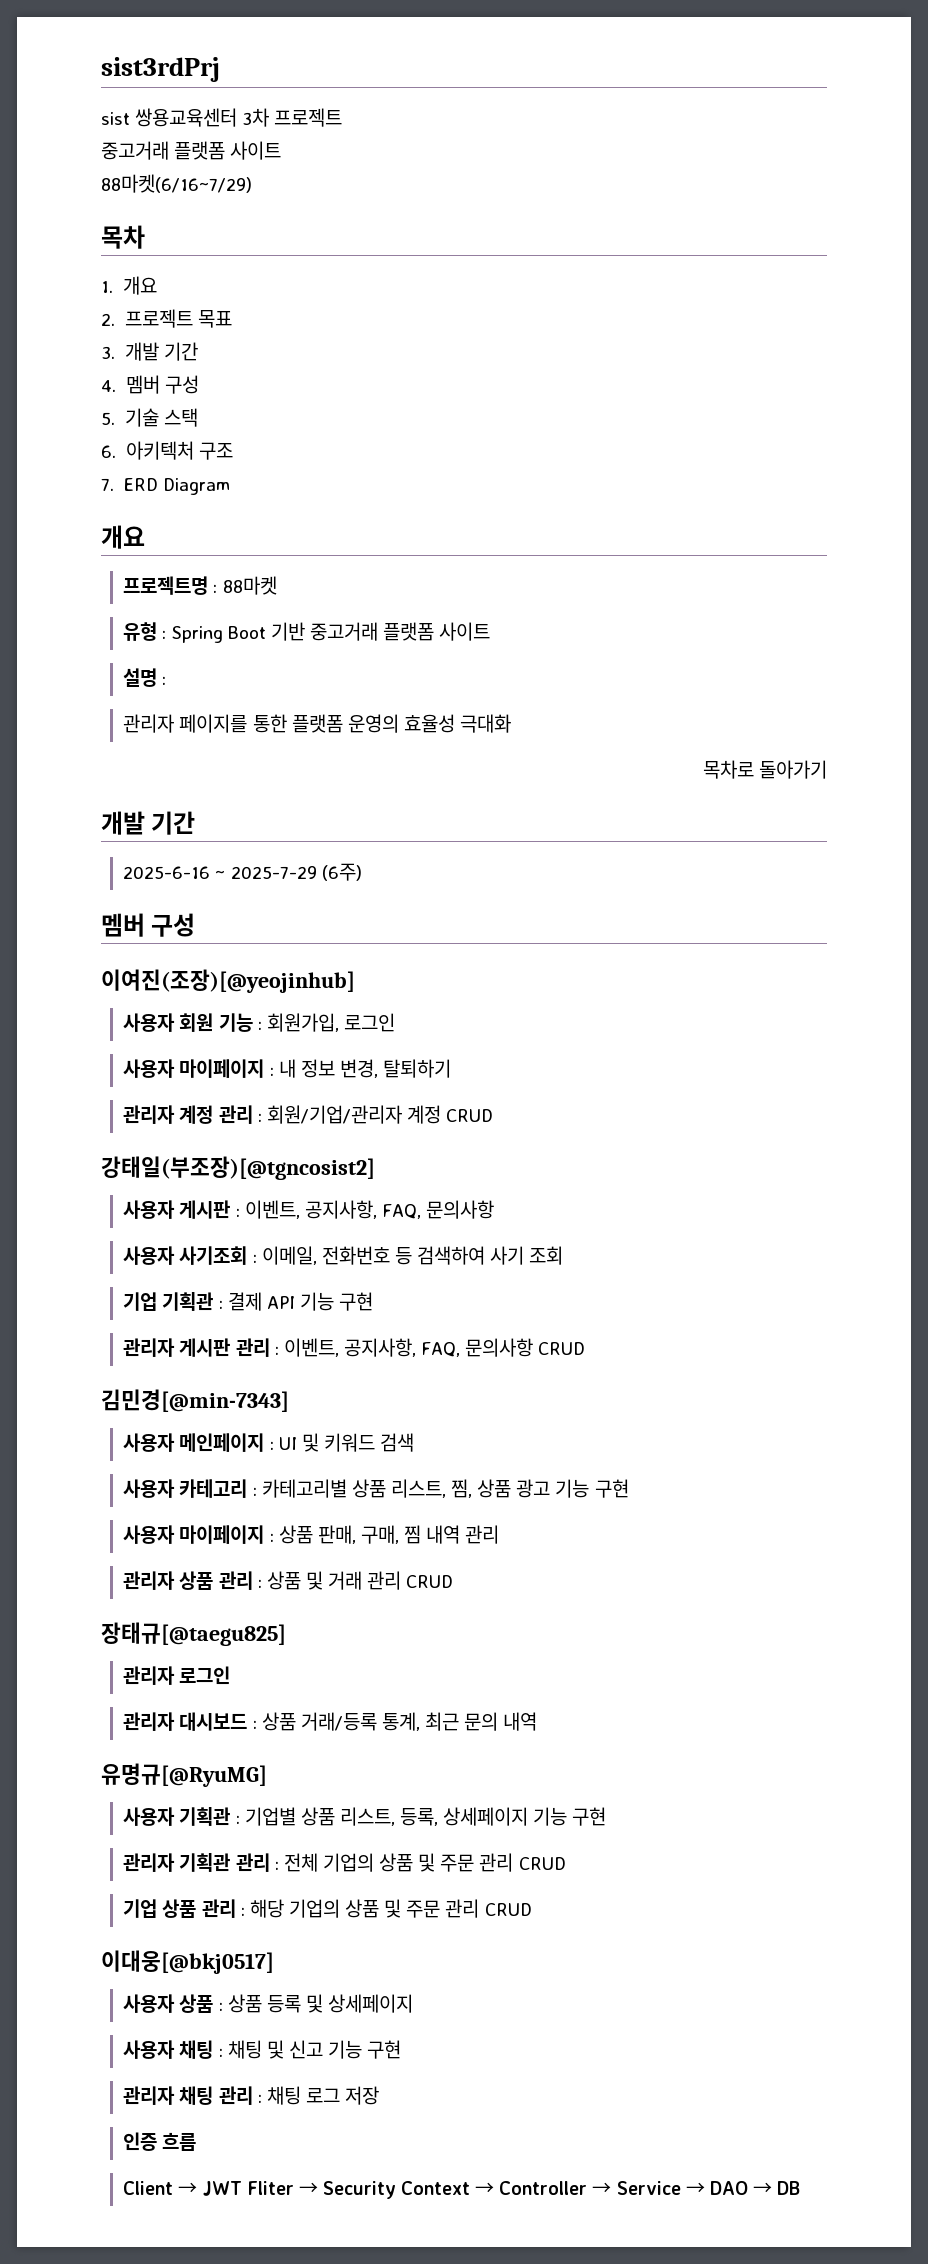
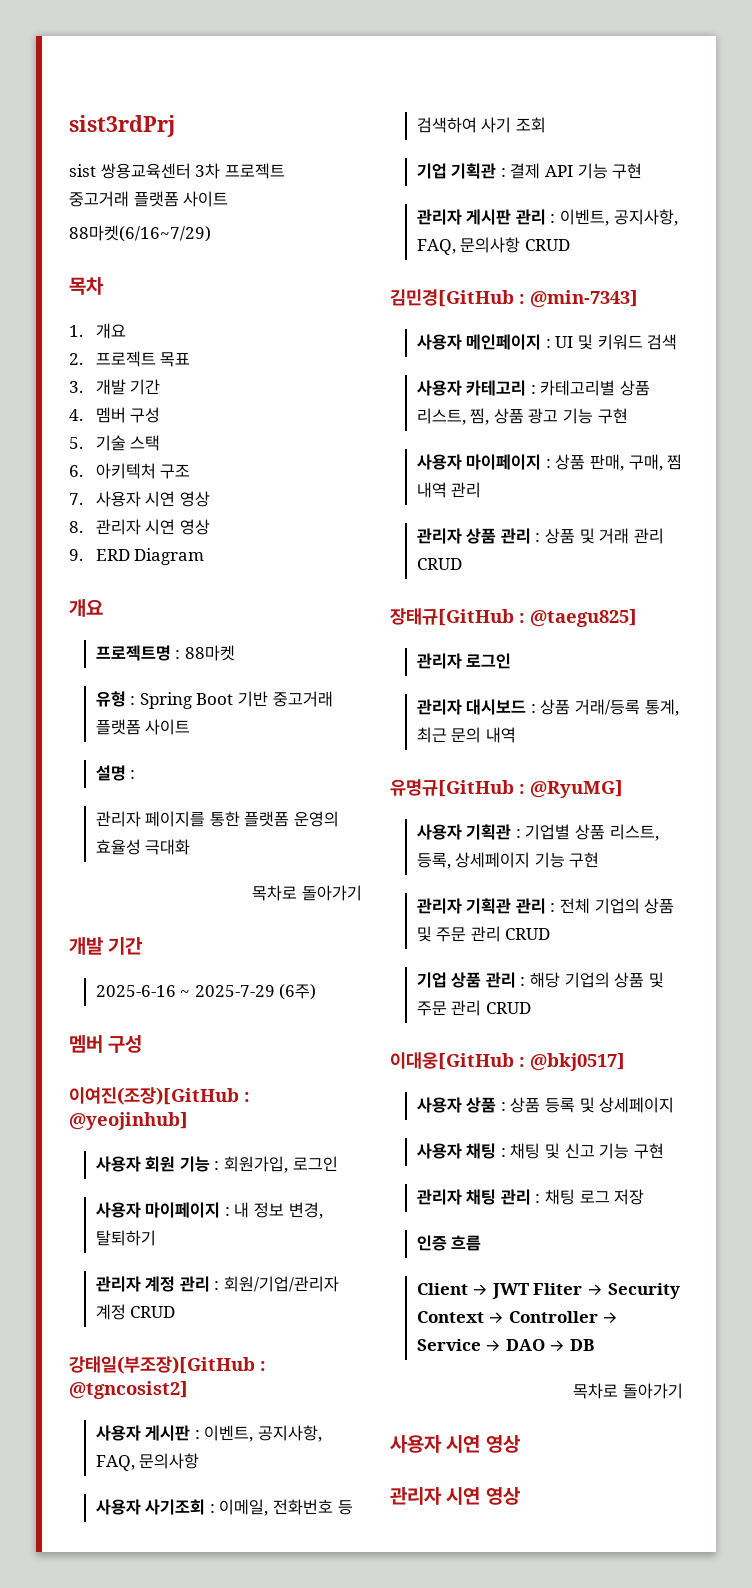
(114, 484) none -> [95,491,210,507] [69,519,210,535] [69,549,83,561] 사용자 시연 영상 // 8. 관리자 시연 영상 // 9.
[101,969,355,993] 이여진(조장)[@yeojinhub] -> [69,1087,250,1105] [69,1112,188,1130] 이여진(조장)[GitHub : @yeojinhub]
[101,1156,375,1180] 강태일(부조장)[@tgncosist2] -> [69,1356,266,1374] [69,1381,188,1399] 강태일(부조장)[GitHub : @tgncosist2]
[101,1389,289,1412] 김민경[@min-7343] -> [390,289,638,308] 김민경[GitHub : @min-7343]
[101,1622,286,1646] 장태규[@taegu825] -> [390,608,637,627] 장태규[GitHub : @taegu825]
[101,1763,267,1787] 유명규[@RyuMG] -> [390,779,623,798] 유명규[GitHub : @RyuMG]
[101,1950,274,1974] 이대웅[@bkj0517] -> [390,1052,625,1071] 이대웅[GitHub : @bkj0517]
(801, 2188) none -> [573,1383,683,1399] [390,1435,521,1453] [390,1487,521,1505] // 목차로 돌아가기 // 사용자 시연 영상 // 관리자 시연 영상

